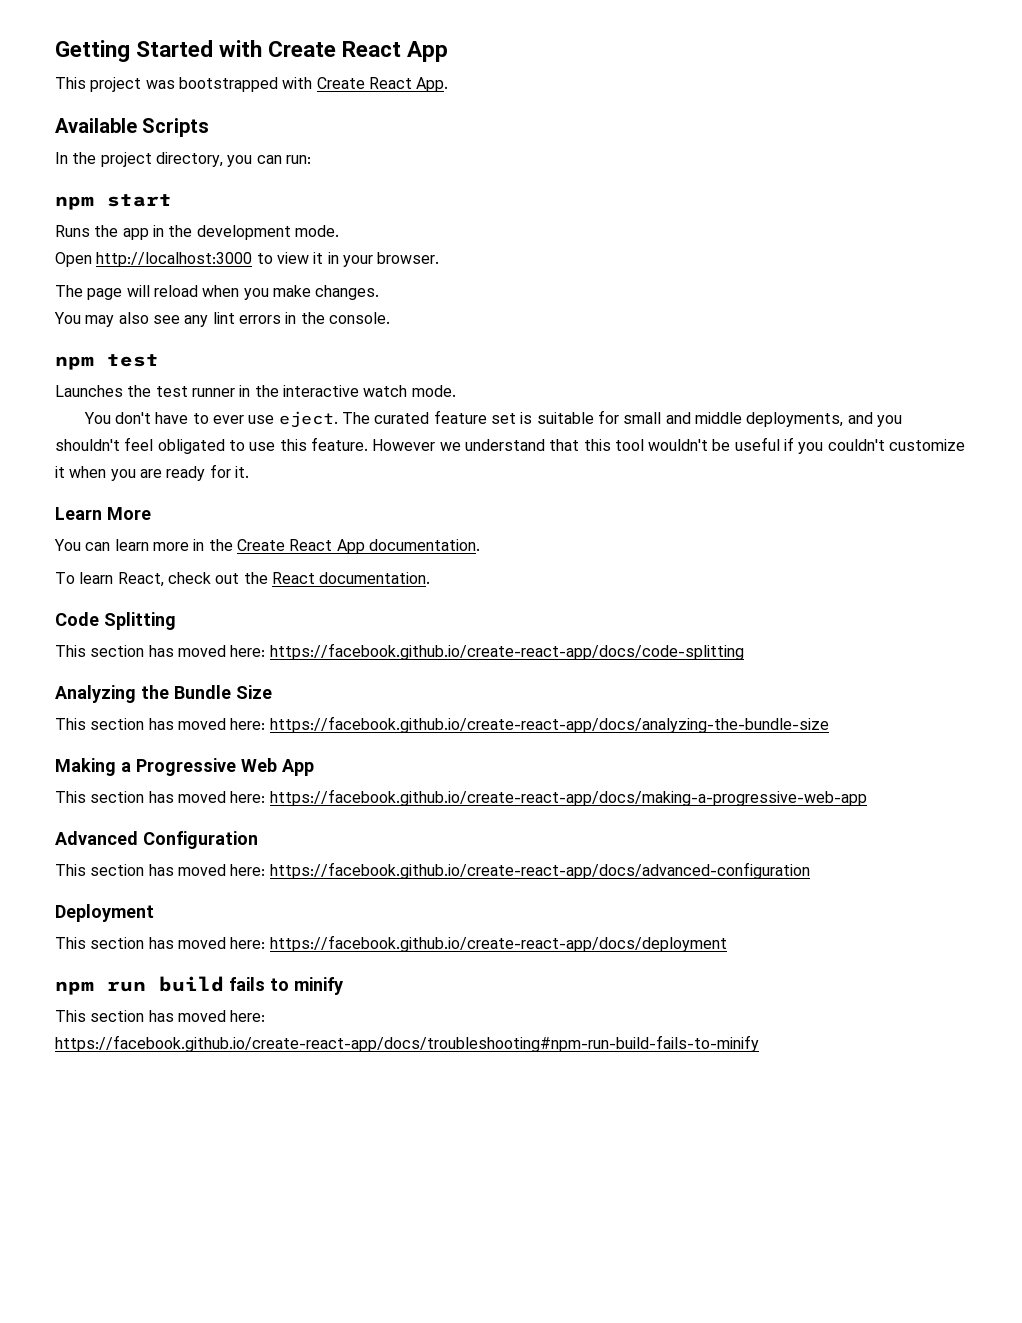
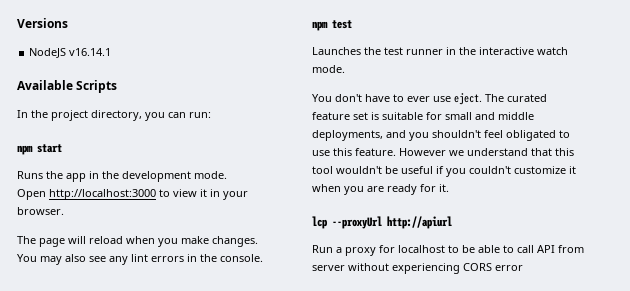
[55,40,449,62] [55,77,449,92] Getting Started with Create React App // This project was bootstrapped with Create React App. -> [17,18,68,28] [29,48,112,58] Versions // NodeJS v16.14.1
[55,507,151,520] [54,539,480,554] [55,572,431,587] [55,612,176,630] [55,643,744,660] [55,685,272,703] [55,716,829,733] [55,758,314,776] [55,789,867,806] [55,831,258,849] [55,862,810,879] [55,904,154,922] [55,935,727,952] [55,976,343,995] [55,1010,266,1022] [55,1035,759,1052] Learn More // You can learn more in the Create React App documentation. // To learn React, check out the React documentation. // Code Splitting // This section has moved here: https://facebook.github.io/create-react-app/docs/code-splitting // Analyzing the Bundle Size // This section has moved here: https://facebook.github.io/create-react-app/docs/analyzing-the-bundle-size // Making a Progressive Web App // This section has moved here: https://facebook.github.io/create-react-app/docs/making-a-progressive-web-app // Advanced Configuration // This section has moved here: https://facebook.github.io/create-react-app/docs/advanced-configuration // Deployment // This section has moved here: https://facebook.github.io/create-react-app/docs/deployment // npm run build fails to minify // This section has moved here: https://facebook.github.io/create-react-app/docs/troubleshooting#npm-run-build-fails-to-minify -> [312,216,452,229] [312,245,584,256] [312,263,523,274] lcp --proxyUrl http://apiurl // Run a proxy for localhost to be able to call API from server without experiencing CORS error

